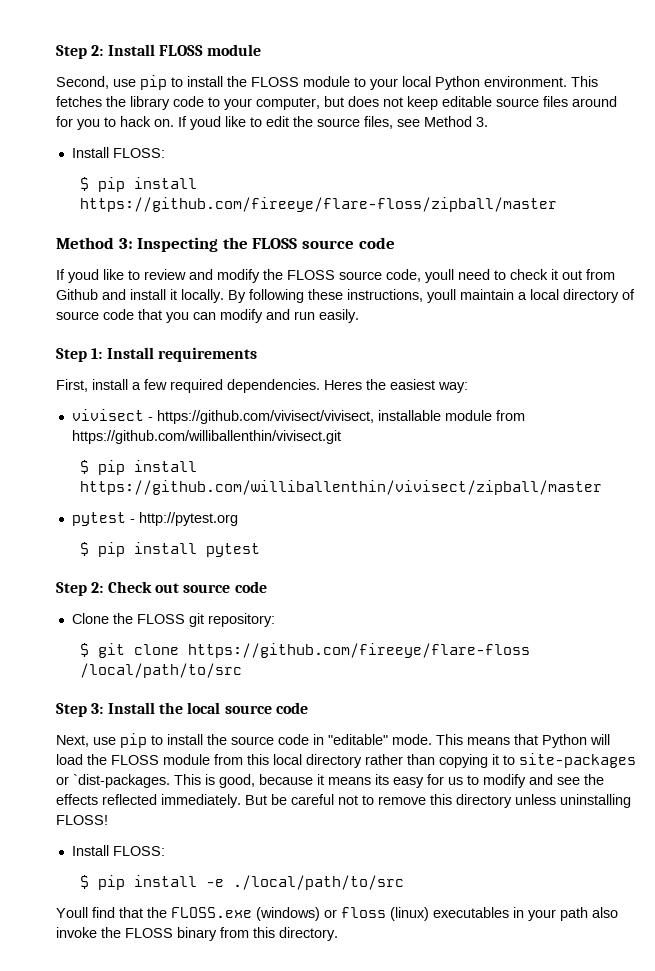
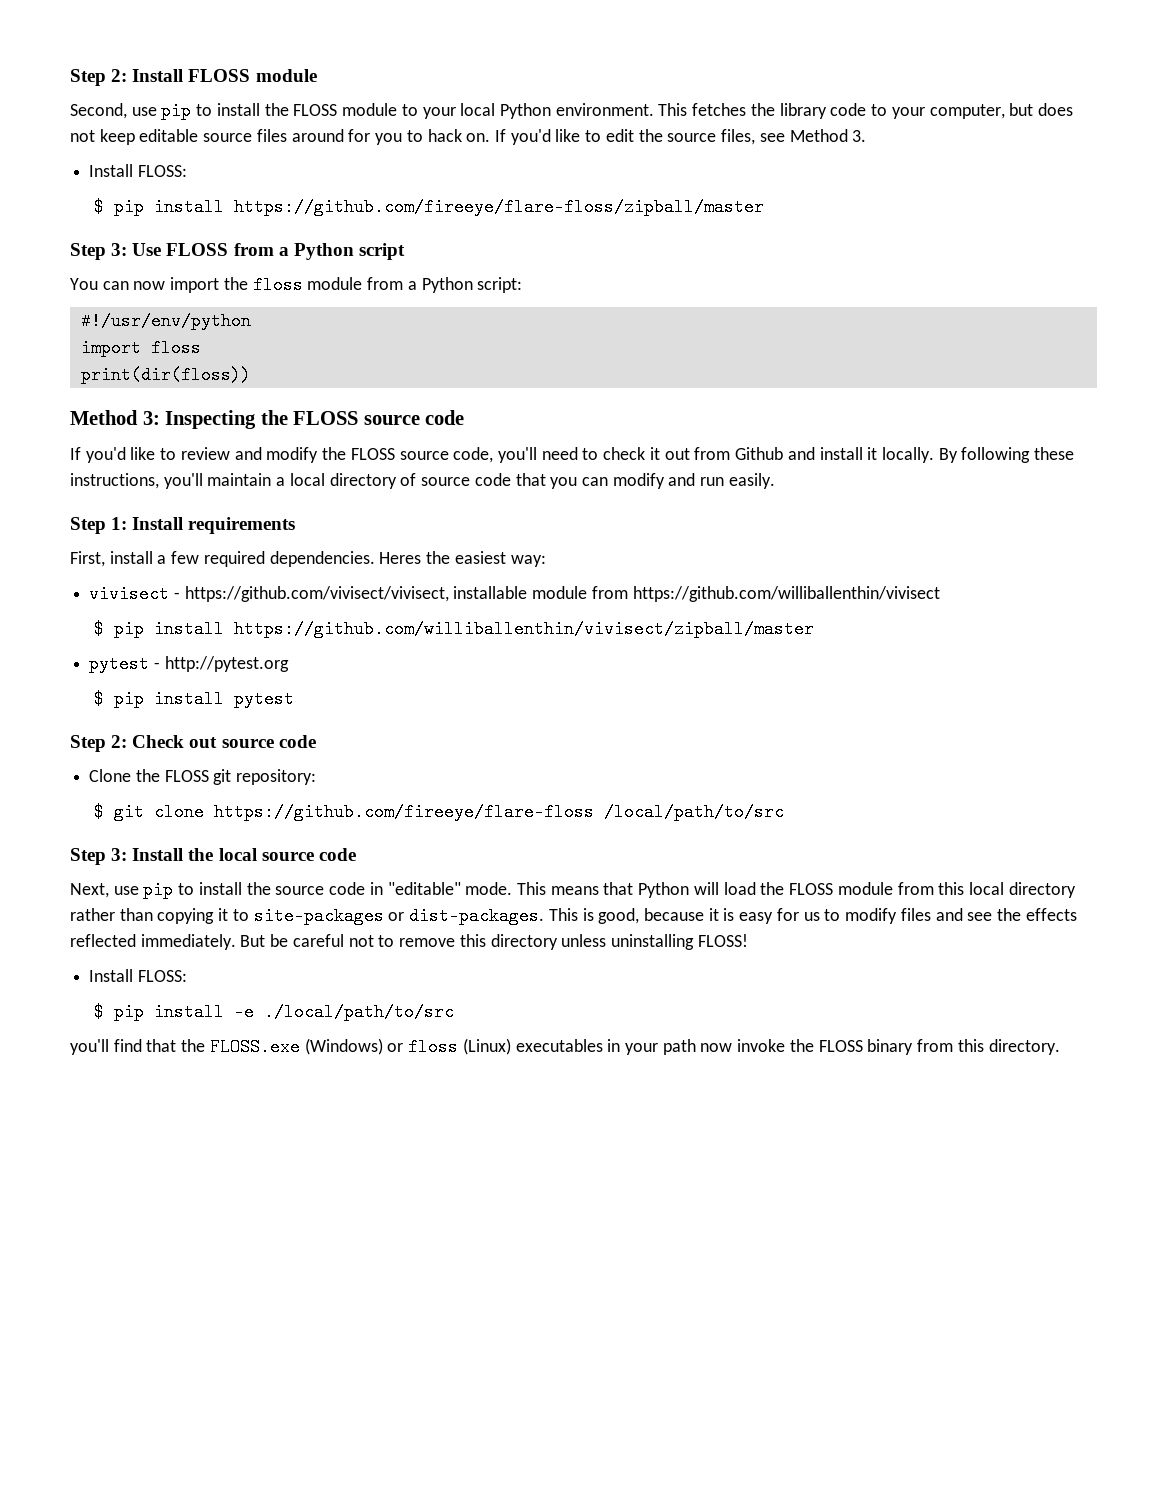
[190,116,221,130] youd -> [510,129,551,145] you'd
(558, 204) none -> [70,243,405,260] [70,276,523,294] [80,312,251,330] [80,339,201,357] [80,366,251,384] // Step 3: Use FLOSS from a Python script // You can now import the floss module from a Python script: // #!/usr/env/python // import floss // print(dir(floss))
[68,269,99,283] youd -> [85,447,126,463] you'd
[425,269,454,283] youll -> [497,447,537,463] you'll
[427,289,456,303] youll -> [163,473,203,489] you'll
[71,430,341,444] https://github.com/williballenthin/vivisect.git -> [632,586,940,602] https://github.com/williballenthin/vivisect
[73,774,170,788] `dist-packages. -> [409,907,545,925] dist-packages.
[328,774,389,785] means its -> [723,908,735,921] is
(526, 781) none -> [900,908,931,921] files
[56,907,88,918] Youll -> [70,1039,109,1055] you'll
[256,907,320,921] (windows) -> [304,1038,383,1055] (Windows)
[390,907,429,921] (linux) -> [462,1038,511,1055] (Linux)
[592,907,618,918] also -> [700,1043,733,1052] now

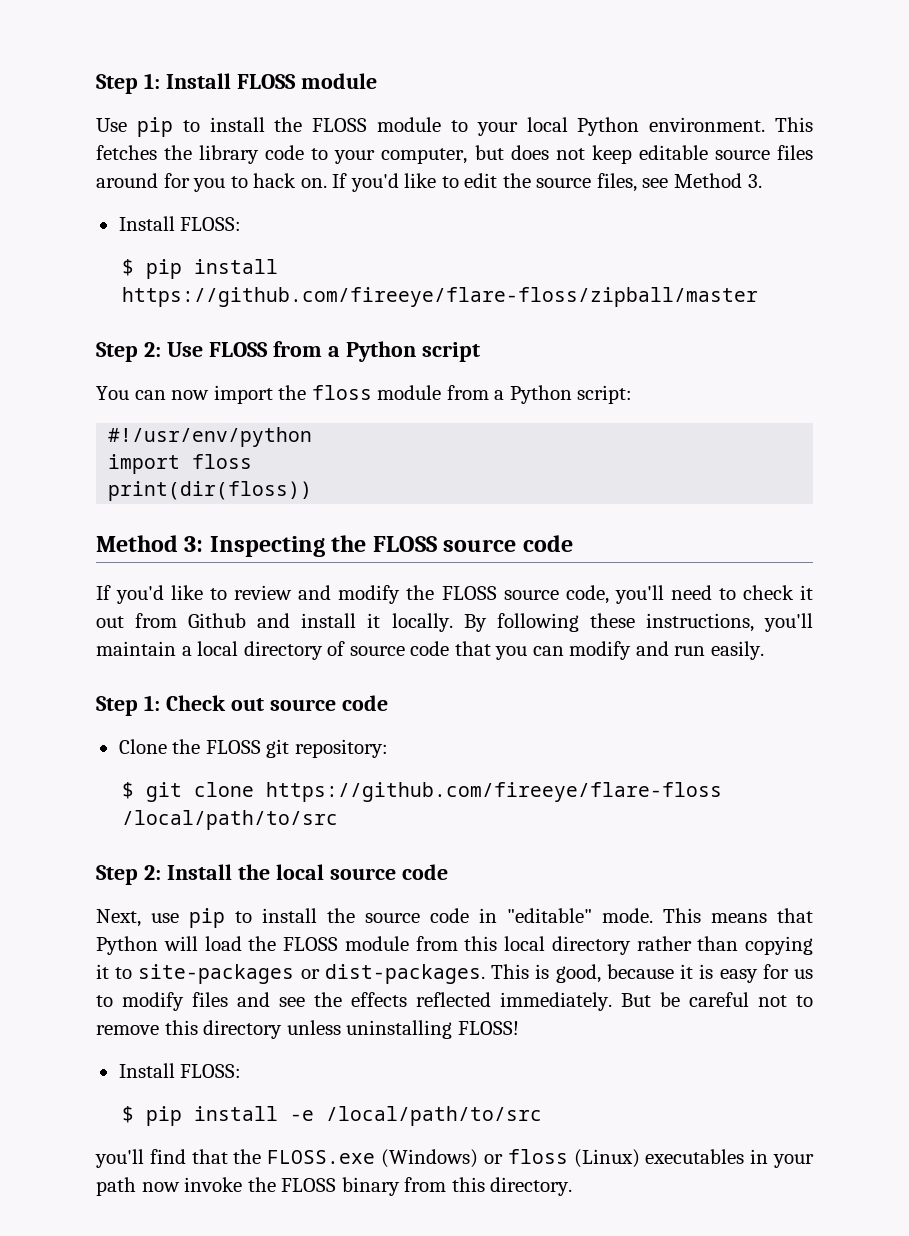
[70,69,128,86] Step 2: -> [96,73,160,94] Step 1:
[70,103,157,119] Second, use -> [96,118,127,132] Use
[111,243,128,256] 3: -> [143,342,161,357] 2:
[132,517,296,534] [70,551,546,567] [89,585,940,603] [93,620,814,638] [89,655,289,673] [93,690,294,708] [70,735,128,752] Install requirements // First, install a few required dependencies. Heres the easiest way: // vivisect - https://github.com/vivisect/vivisect, installable module from https://github.com/williballenthin/vivisect // $ pip install https://github.com/williballenthin/vivisect/zipball/master // pytest - http://pytest.org // $ pip install pytest // Step 2: -> (160, 703) none
[111,848,128,861] 3: -> [143,865,161,880] 2:
[263,1003,454,1021] ./local/path/to/src -> [325,1106,542,1126] /local/path/to/src

